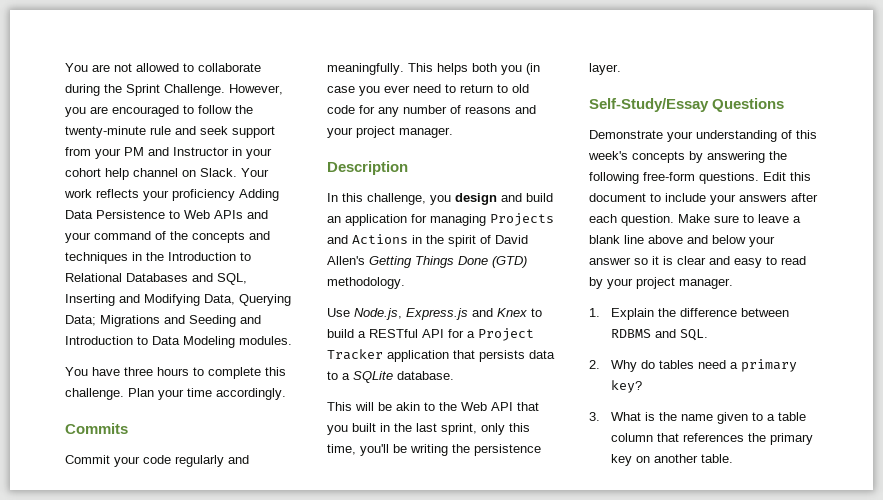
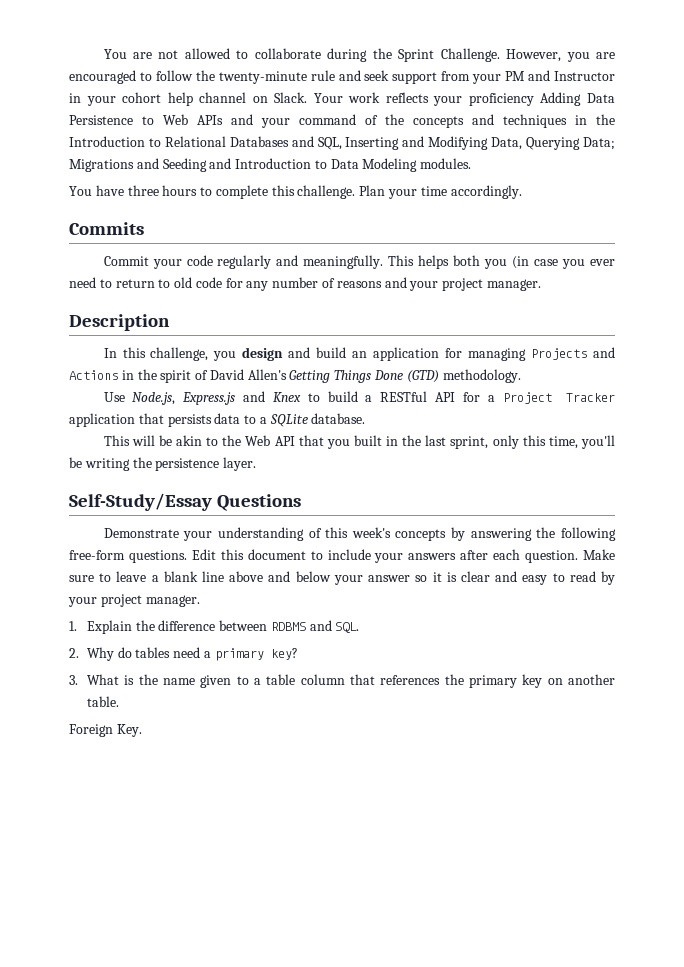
(734, 458) none -> [69,724,142,737] // Foreign Key.

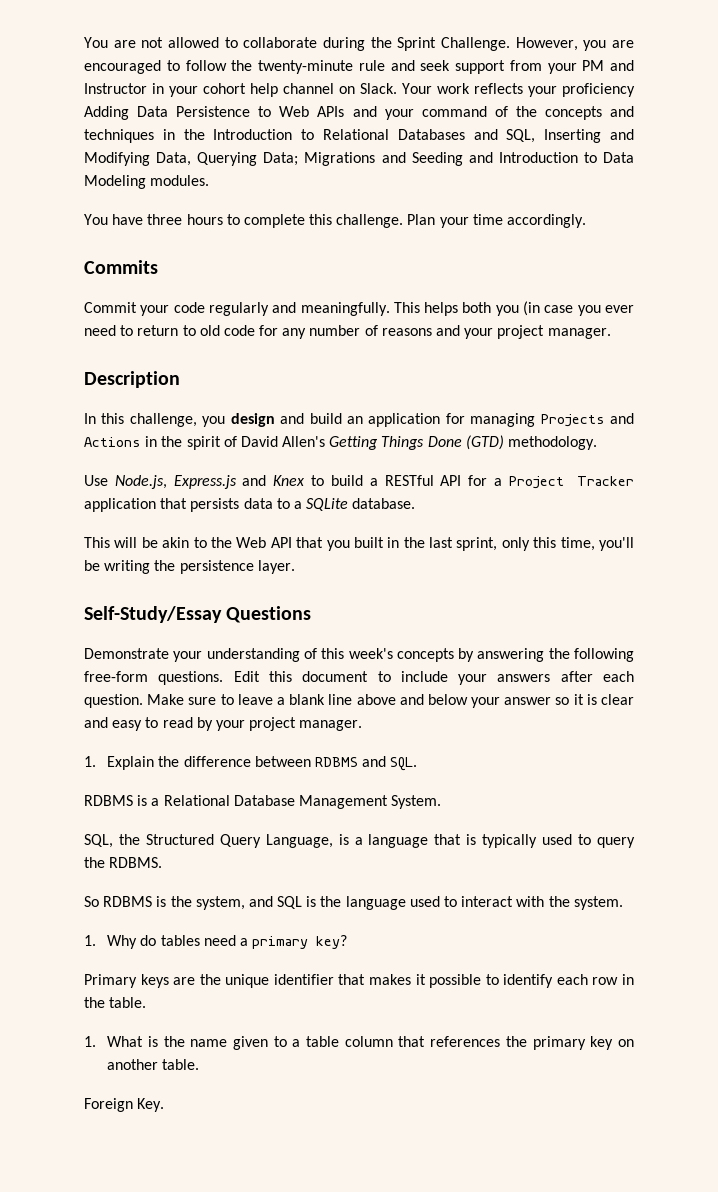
[69,648,79,658] 2. -> [84,795,442,809] [84,834,635,848] [84,857,163,868] [84,896,623,910] [84,935,96,946] RDBMS is a Relational Database Management System. // SQL, the Structured Query Language, is a language that is typically used to query the RDBMS. // So RDBMS is the system, and SQL is the language used to interact with the system. // 1.
[69,675,78,685] 3. -> [84,974,634,988] [84,997,147,1008] [84,1036,96,1047] Primary keys are the unique identifier that makes it possible to identify each row in the table. // 1.

